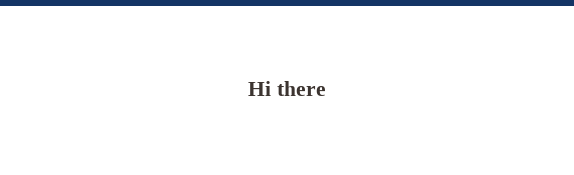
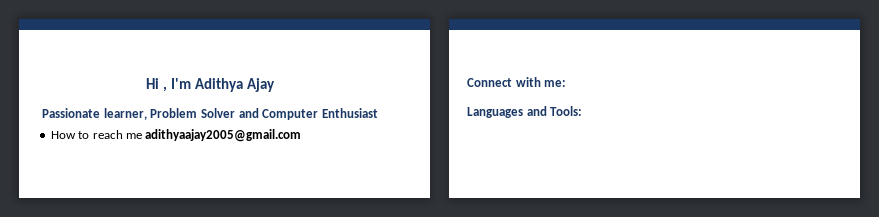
[276,81,326,96] there -> [163,78,275,92] [42,108,378,120] [50,129,302,142] [467,77,567,87] [467,106,583,118] , I'm Adithya Ajay // Passionate learner, Problem Solver and Computer Enthusiast // How to reach me adithyaajay2005@gmail.com // Connect with me: // Languages and Tools:

